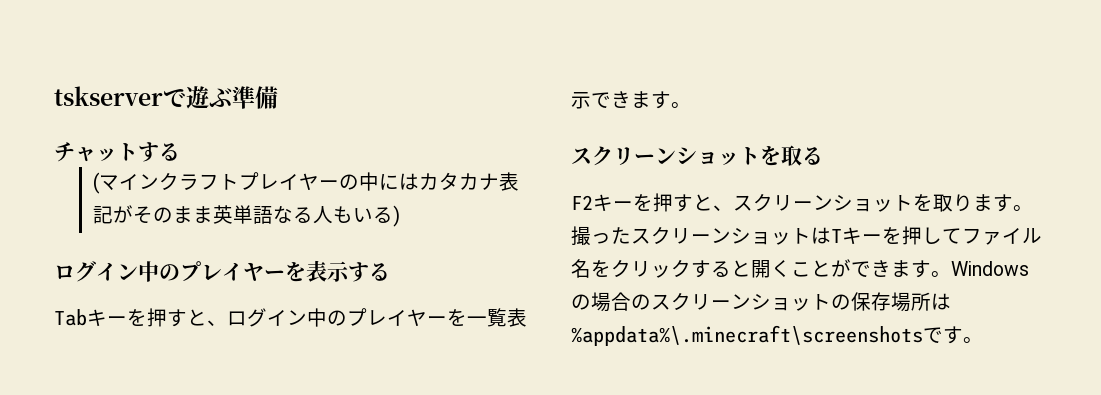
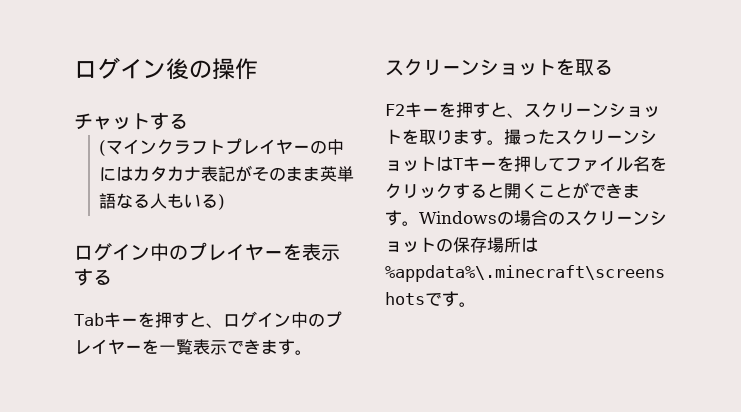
[54,86,278,109] tskserverで遊ぶ準備 -> [74,57,258,80] ログイン後の操作

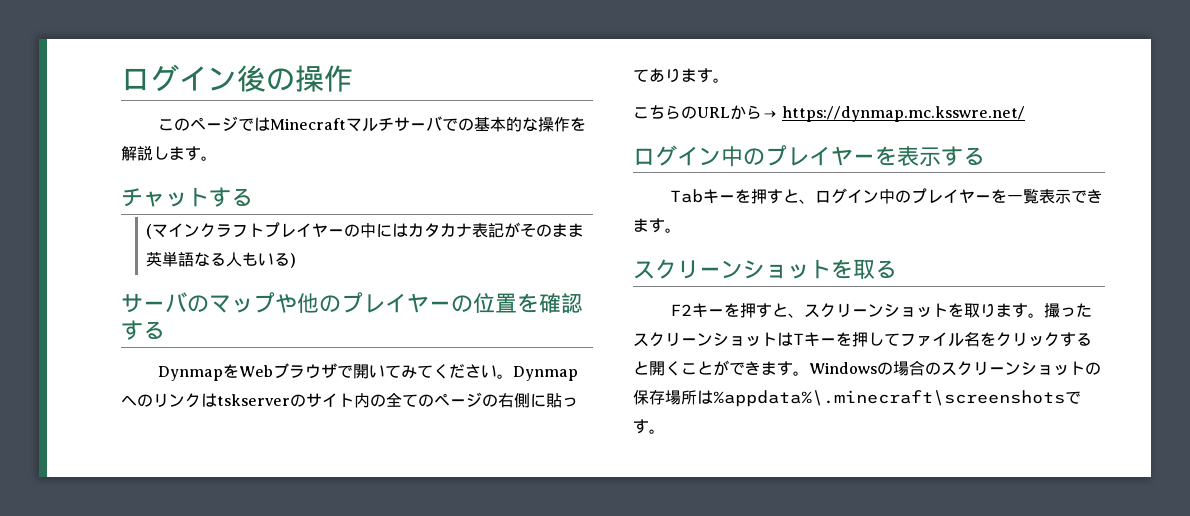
(258, 69) none -> [158,116,587,132] [121,146,217,161] // このページではMinecraftマルチサーバでの基本的な操作を解説します。
(226, 202) none -> [121,292,583,313] [121,320,165,340] [158,363,579,381] [121,392,578,408] [633,68,729,83] [633,105,1026,122] // サーバのマップや他のプレイヤーの位置を確認する // DynmapをWebブラウザで開いてみてください。Dynmapへのリンクはtskserverのサイト内の全てのページの右側に貼ってあります。 // こちらのURLから→ https://dynmap.mc.ksswre.net/

